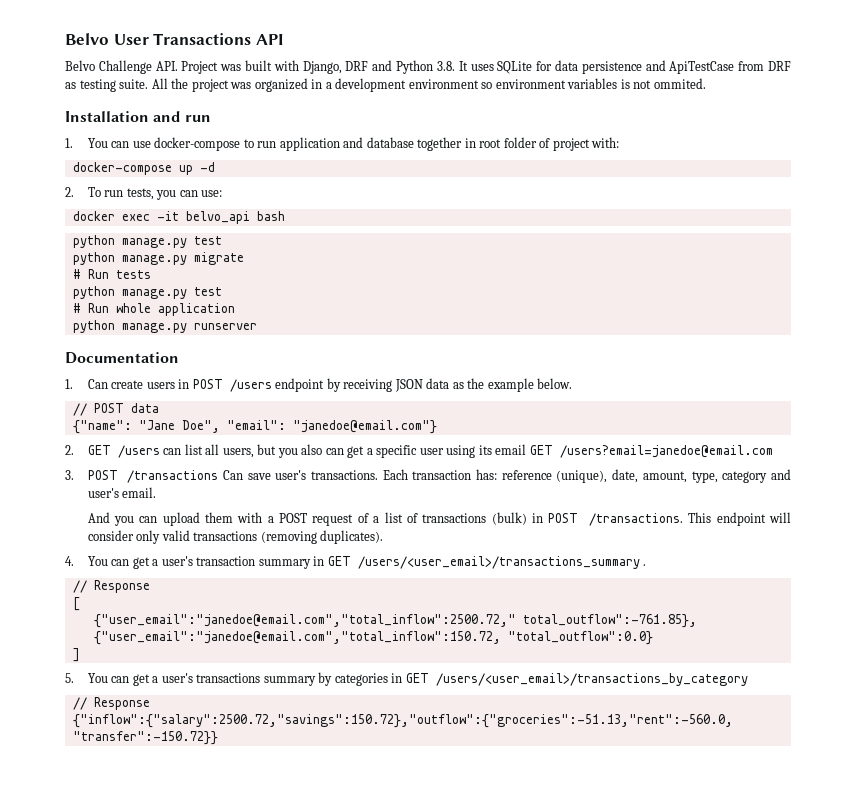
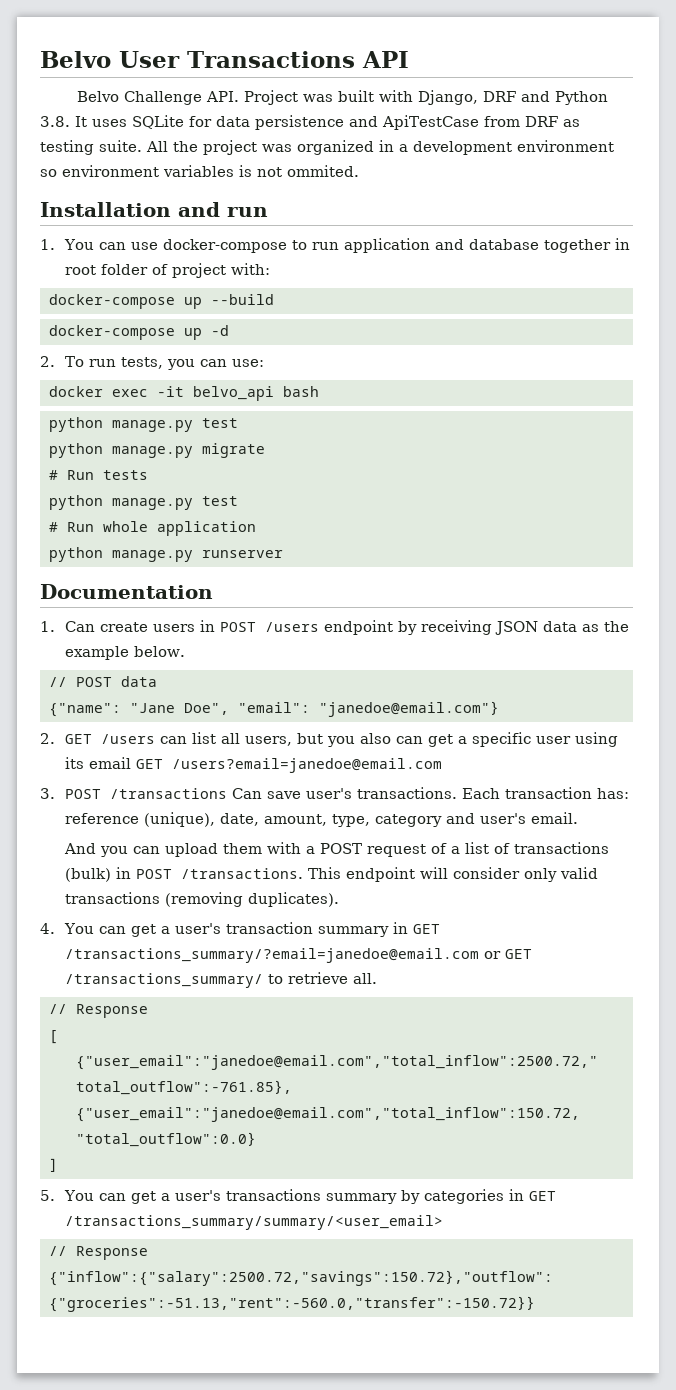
(620, 142) none -> [48,294,274,309] // docker-compose up --build
[357,556,647,569] /users/<user_email>/transactions_summary . -> [64,948,532,963] [64,972,377,988] /transactions_summary/?email=janedoe@email.com or GET /transactions_summary/ to retrieve all.
[435,673,748,686] /users/<user_email>/transactions_by_category -> [64,1215,443,1230] /transactions_summary/summary/<user_email>

